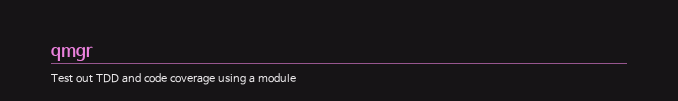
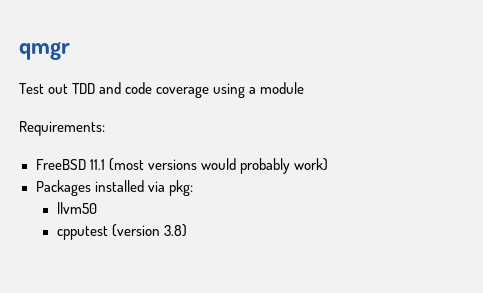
(296, 78) none -> [19,121,105,136] [35,158,328,174] [35,180,193,196] [56,202,97,214] [56,224,187,240] // Requirements: // FreeBSD 11.1 (most versions would probably work) // Packages installed via pkg: // llvm50 // cpputest (version 3.8)

